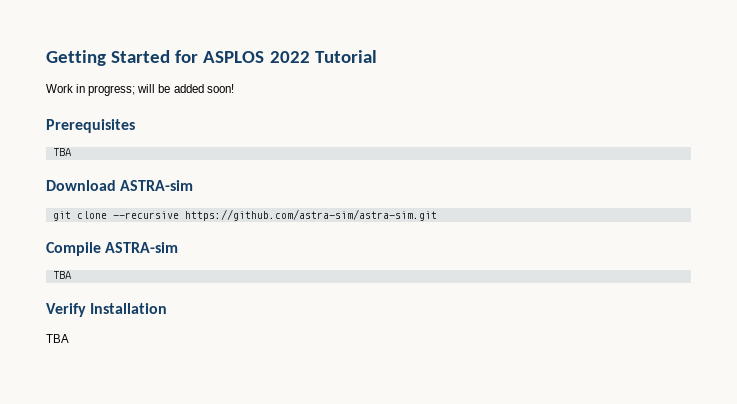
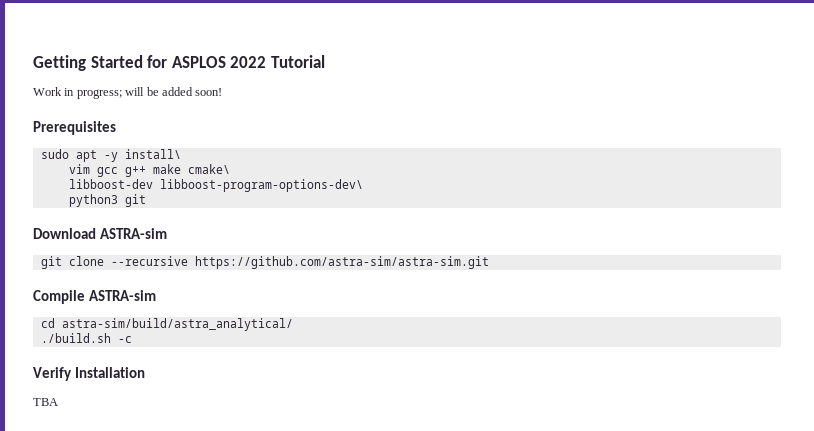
[52,148,71,156] TBA -> [40,149,181,162] [68,164,230,177] [68,179,363,192] [68,194,146,207] sudo apt -y install\ // vim gcc g++ make cmake\ // libboost-dev libboost-program-options-dev\ // python3 git
[52,271,71,279] TBA -> [40,318,293,331] [40,333,132,343] cd astra-sim/build/astra_analytical/ // ./build.sh -c

